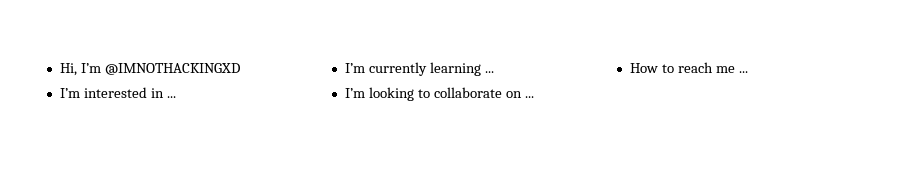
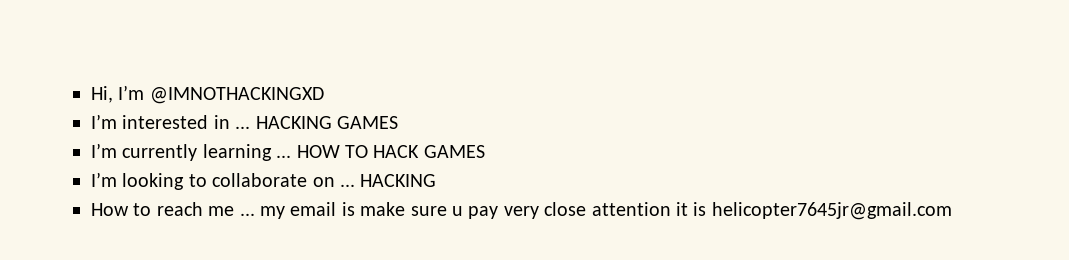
(176, 97) none -> [255,116,398,129] HACKING GAMES
(494, 72) none -> [296,145,485,158] HOW TO HACK GAMES
(534, 97) none -> [360,174,437,187] HACKING
(748, 72) none -> [260,202,952,220] my email is make sure u pay very close attention it is helicopter7645jr@gmail.com

